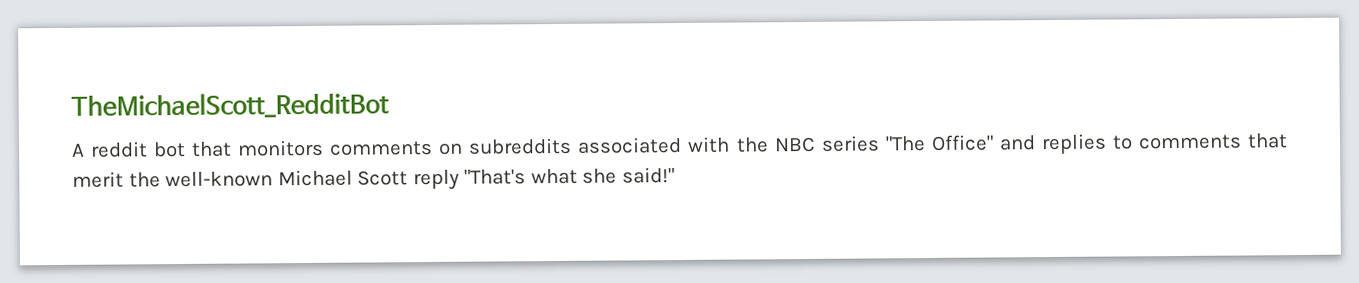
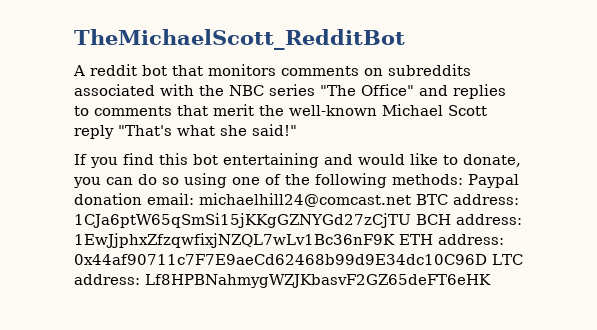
(675, 175) none -> [74,153,521,168] [73,173,519,188] [74,193,519,207] [74,213,522,228] [74,233,504,248] [74,254,523,265] [74,274,491,288] // If you find this bot entertaining and would like to donate, you can do so using one of the following methods: Paypal donation email: michaelhill24@comcast.net BTC address: 1CJa6ptW65qSmSi15jKKgGZNYGd27zCjTU BCH address: 1EwJjphxZfzqwfixjNZQL7wLv1Bc36nF9K ETH address: 0x44af90711c7F7E9aeCd62468b99d9E34dc10C96D LTC address: Lf8HPBNahmygWZJKbasvF2GZ65deFT6eHK

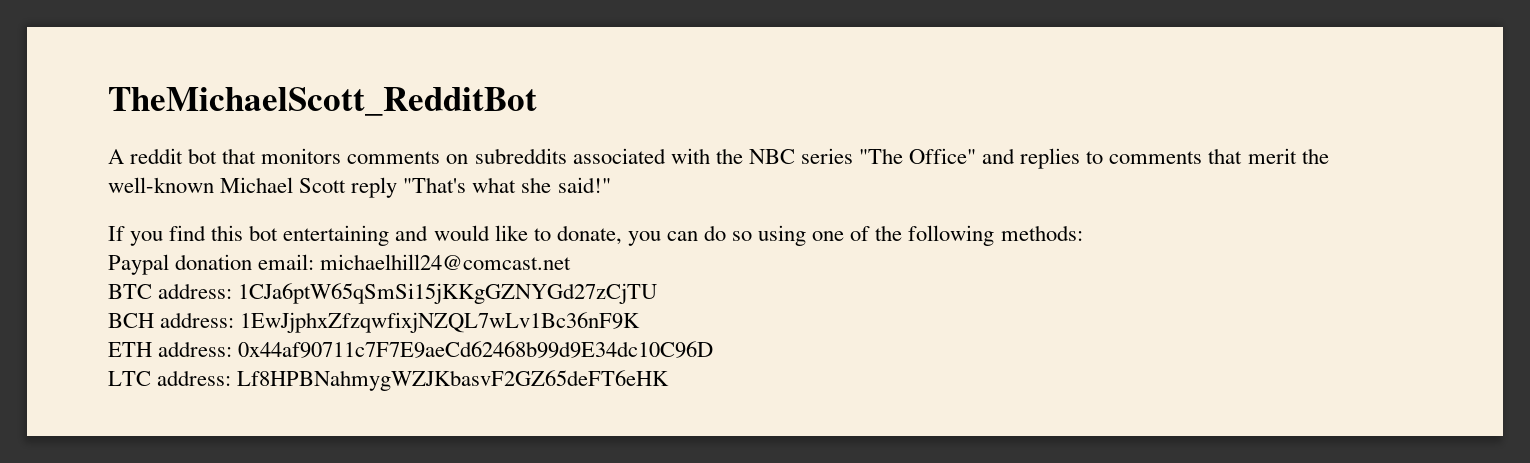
(463, 179) none -> (1083, 233) //
(411, 200) none -> (572, 262) //
(411, 220) none -> (658, 293) //
(395, 240) none -> (641, 322) //
(487, 259) none -> (714, 349) //

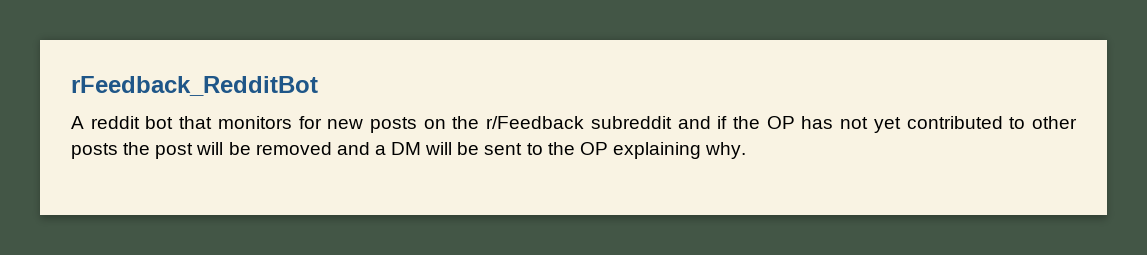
[108,87,537,116] TheMichaelScott_RedditBot -> [71,76,318,96] rFeedback_RedditBot
[347,148,1329,169] [108,177,611,198] [108,225,1083,246] [108,254,572,275] [108,283,658,304] [108,312,641,333] [108,341,714,358] [108,370,670,391] comments on subreddits associated with the NBC series "The Office" and replies to comments that merit the well-known Michael Scott reply "That's what she said!" // If you find this bot entertaining and would like to donate, you can do so using one of the following methods: // Paypal donation email: michaelhill24@comcast.net // BTC address: 1CJa6ptW65qSmSi15jKKgGZNYGd27zCjTU // BCH address: 1EwJjphxZfzqwfixjNZQL7wLv1Bc36nF9K // ETH address: 0x44af90711c7F7E9aeCd62468b99d9E34dc10C96D // LTC address: Lf8HPBNahmygWZJKbasvF2GZ65deFT6eHK -> [298,116,1077,133] [71,142,747,159] for new posts on the r/Feedback subreddit and if the OP has not yet contributed to other posts the post will be removed and a DM will be sent to the OP explaining why.

